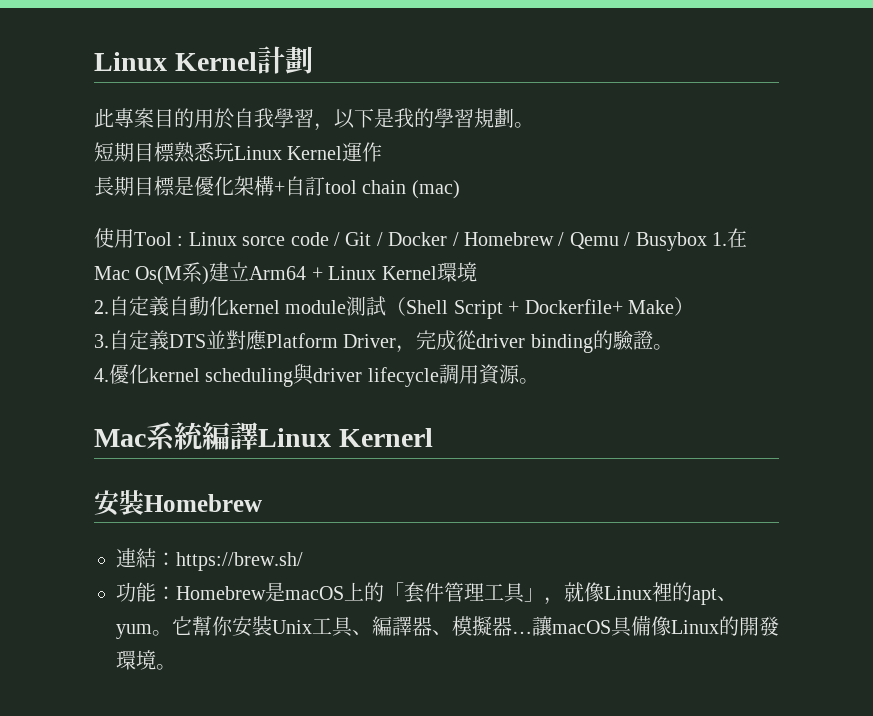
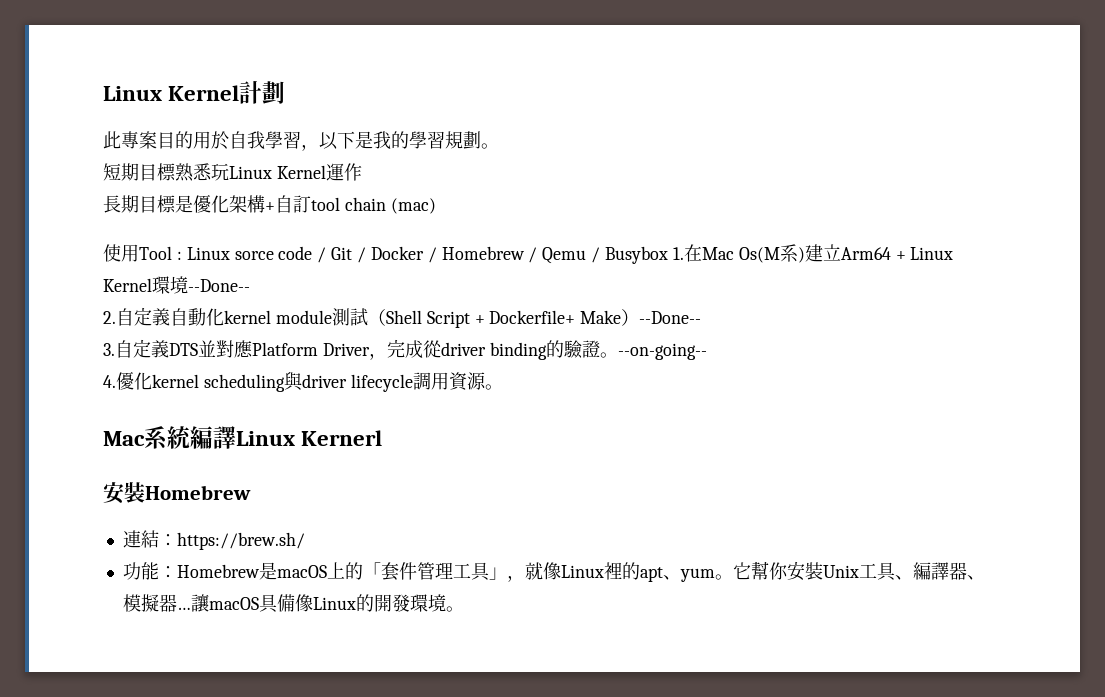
(477, 272) none -> [188,279,250,292] --Done--
(694, 306) none -> [639,311,702,324] --Done--
(673, 347) none -> [617,343,707,360] --on-going--

